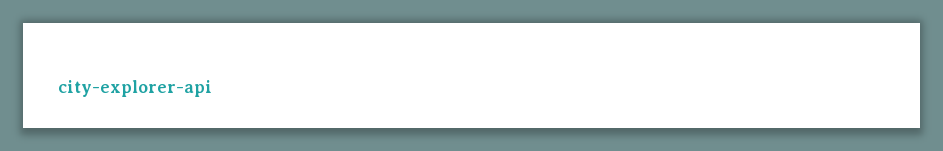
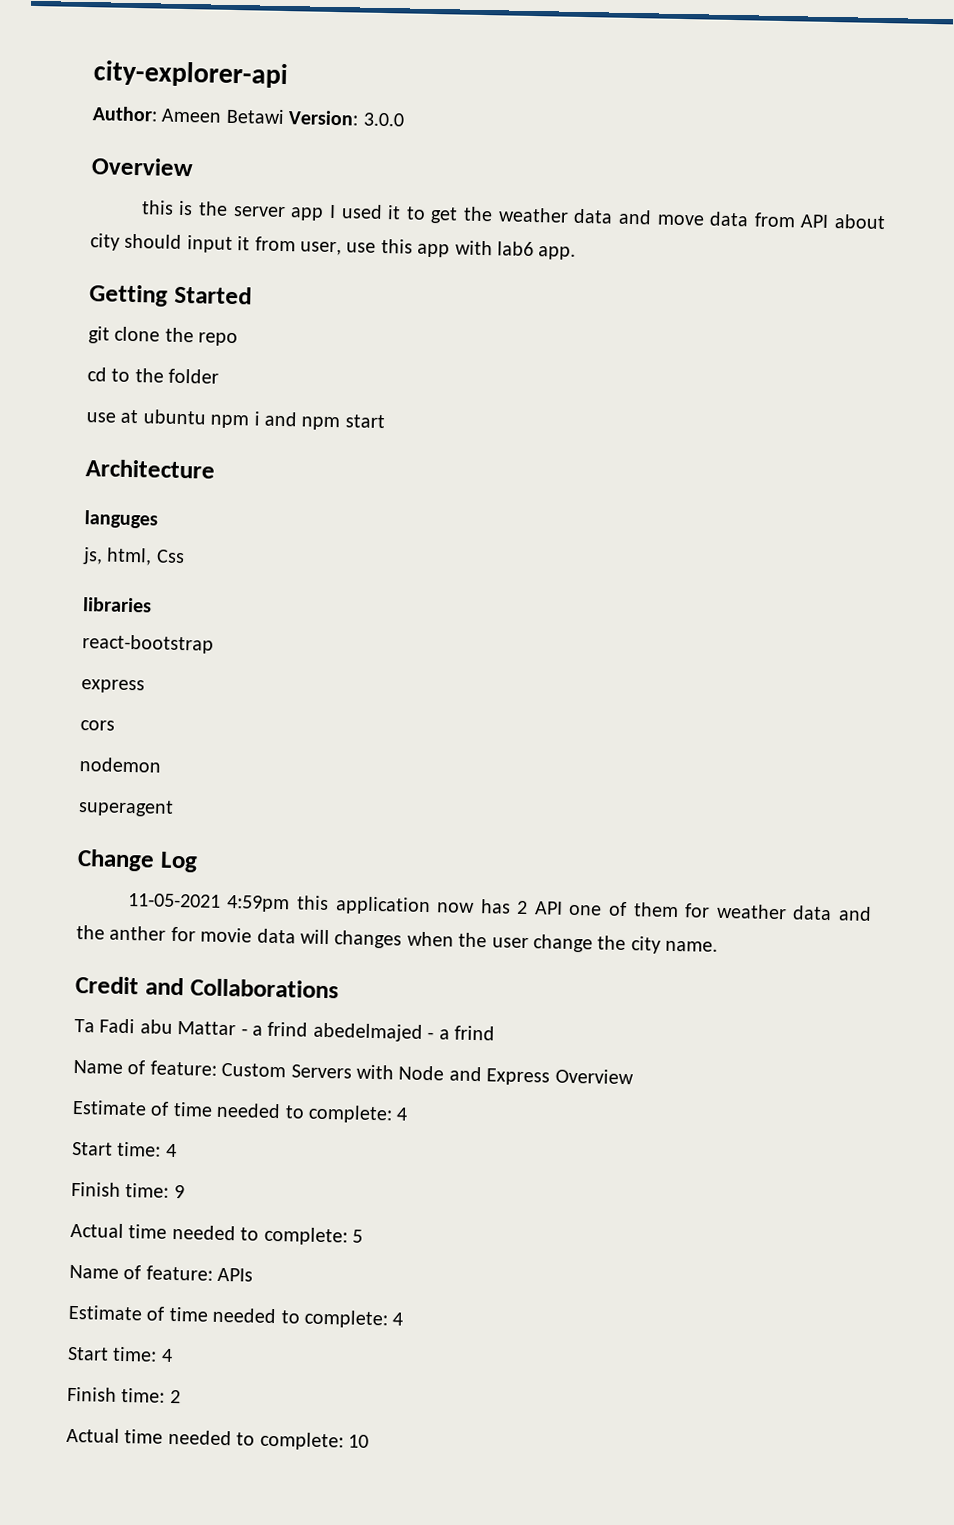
(212, 88) none -> [92,106,405,127] [91,157,194,177] [140,200,886,230] [90,233,577,260] [89,284,252,307] [88,326,239,347] [87,367,220,384] [86,409,385,431] [85,459,215,479] [84,510,158,529] [82,547,185,566] [82,597,152,613] [82,634,214,654] [81,679,145,694] [80,720,115,731] [79,757,162,773] [78,799,174,817] [77,849,198,873] [127,893,872,921] [76,924,719,954] [75,975,339,999] [74,1018,495,1042] [73,1059,634,1086] [72,1099,409,1124] [72,1141,177,1158] [71,1181,185,1199] [70,1222,363,1246] [69,1264,254,1282] [68,1304,404,1329] [67,1346,173,1362] [67,1386,181,1404] [66,1427,369,1451] // Author: Ameen Betawi Version: 3.0.0 // Overview // this is the server app I used it to get the weather data and move data from API about city should input it from user, use this app with lab6 app. // Getting Started // git clone the repo // cd to the folder // use at ubuntu npm i and npm start // Architecture // languges // js, html, Css // libraries // react-bootstrap // express // cors // nodemon // superagent // Change Log // 11-05-2021 4:59pm this application now has 2 API one of them for weather data and the anther for movie data will changes when the user change the city name. // Credit and Collaborations // Ta Fadi abu Mattar - a frind abedelmajed - a frind // Name of feature: Custom Servers with Node and Express Overview // Estimate of time needed to complete: 4 // Start time: 4 // Finish time: 9 // Actual time needed to complete: 5 // Name of feature: APIs // Estimate of time needed to complete: 4 // Start time: 4 // Finish time: 2 // Actual time needed to complete: 10

